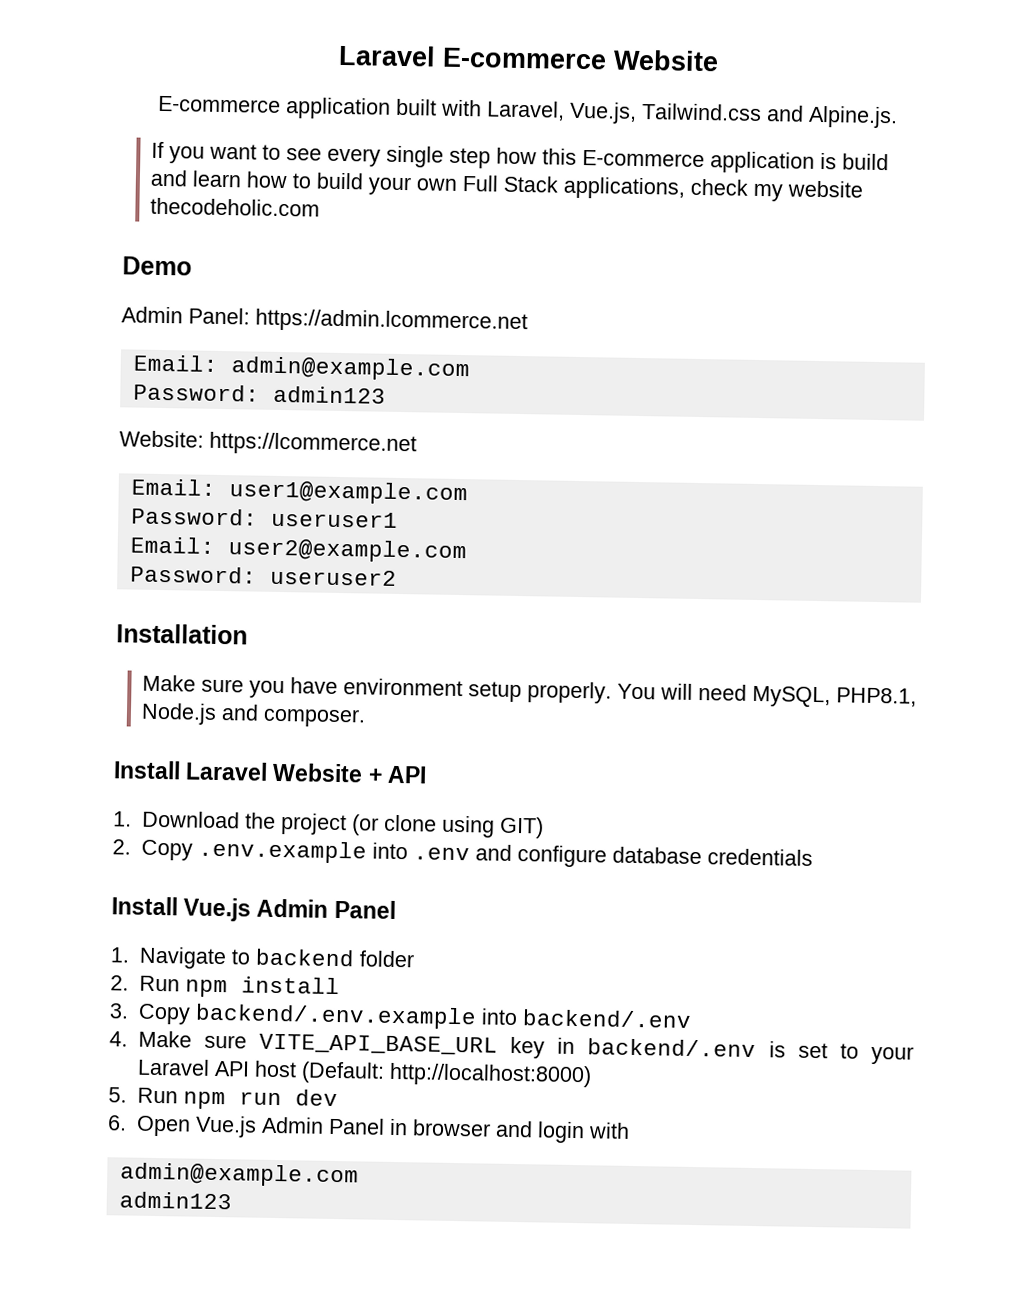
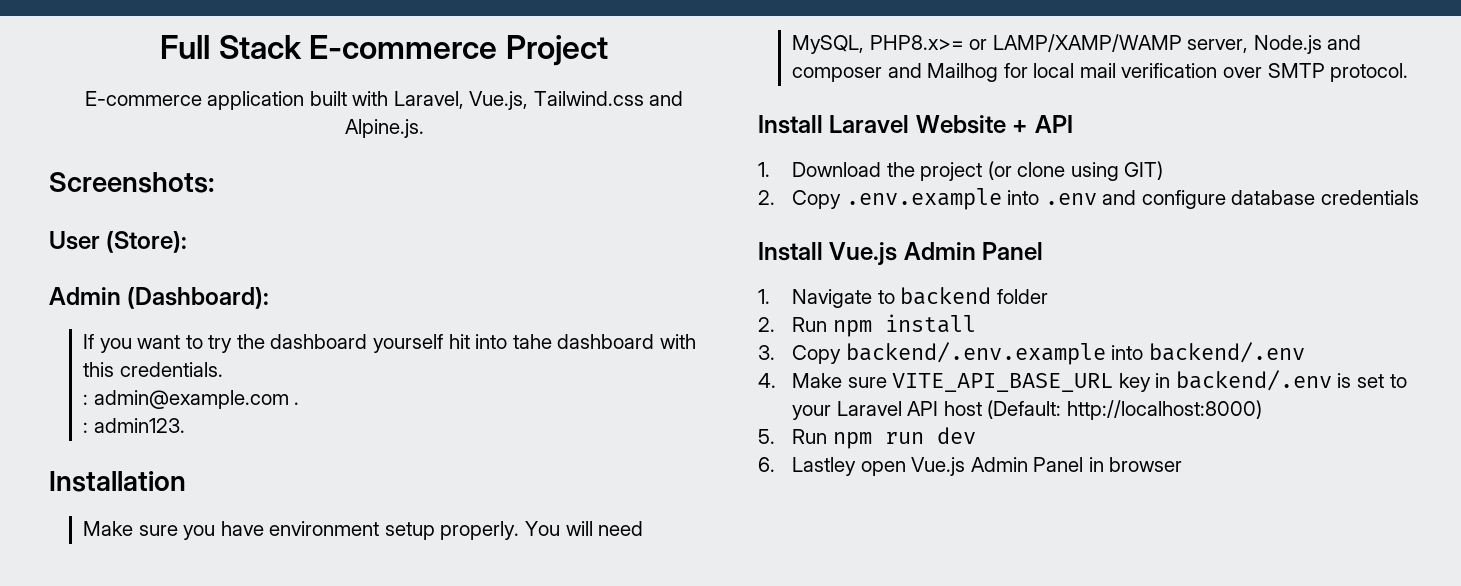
[337,44,719,72] Laravel E-commerce Website -> [160,35,608,66] Full Stack E-commerce Project
(898, 117) none -> [49,172,215,193] [49,231,188,253] [49,287,270,309] // Screenshots: // User (Store): // Admin (Dashboard):
[286,145,890,174] [150,169,864,202] [150,197,321,217] [122,256,192,276] [121,306,528,335] [132,354,470,382] [132,383,386,404] [119,430,417,457] [130,478,468,506] [130,507,398,528] [129,536,467,564] [129,565,397,586] see every single step how this E-commerce application is build and learn how to build your own Full Stack applications, check my website thecodeholic.com // Demo // Admin Panel: https://admin.lcommerce.net // Email: admin@example.com // Password: admin123 // Website: https://lcommerce.net // Email: user1@example.com // Password: useruser1 // Email: user2@example.com // Password: useruser2 -> [208,334,696,353] [83,362,223,377] [83,390,300,409] [83,418,185,433] try the dashboard yourself hit into tahe dashboard with this credentials. // : admin@example.com . // : admin123.
[836,687,918,707] [141,702,367,728] PHP8.1, Node.js and composer. -> [869,34,1362,54] [792,63,1409,82] PHP8.x>= or LAMP/XAMP/WAMP server, Node.js and composer and Mailhog for local mail verification over SMTP protocol.
[135,1115,191,1137] Open -> [792,457,906,476] Lastley open
[494,1120,630,1144] [119,1162,359,1188] [118,1191,232,1210] and login with // admin@example.com // admin123 -> (1183, 464) none

